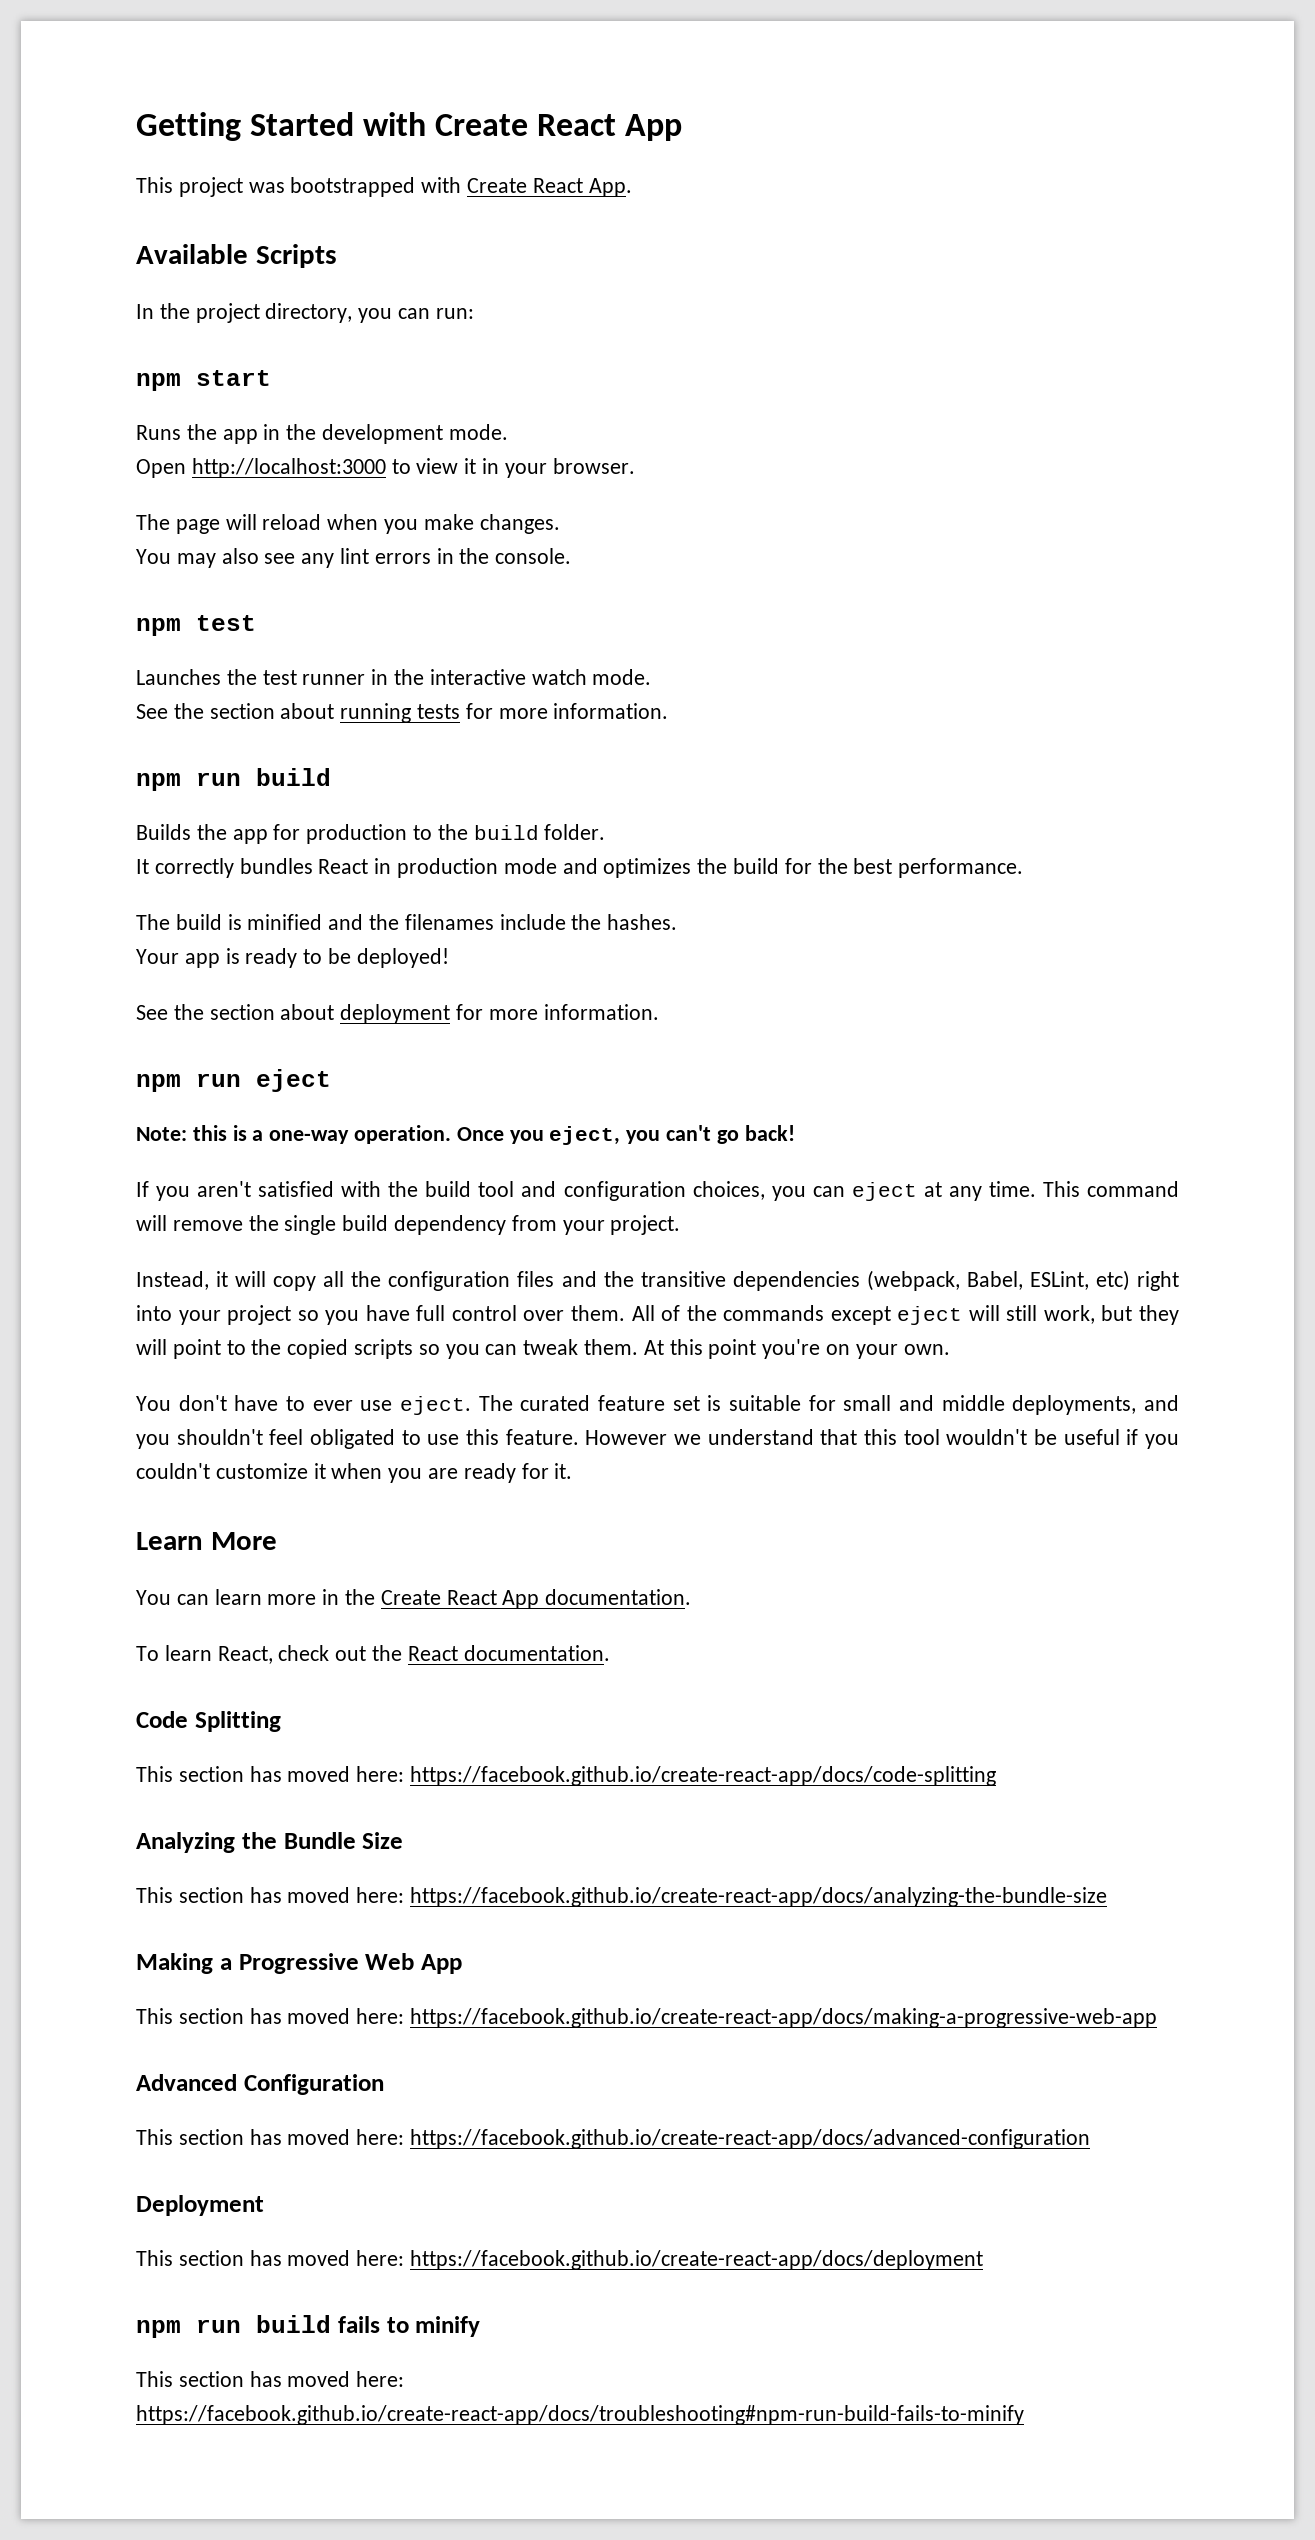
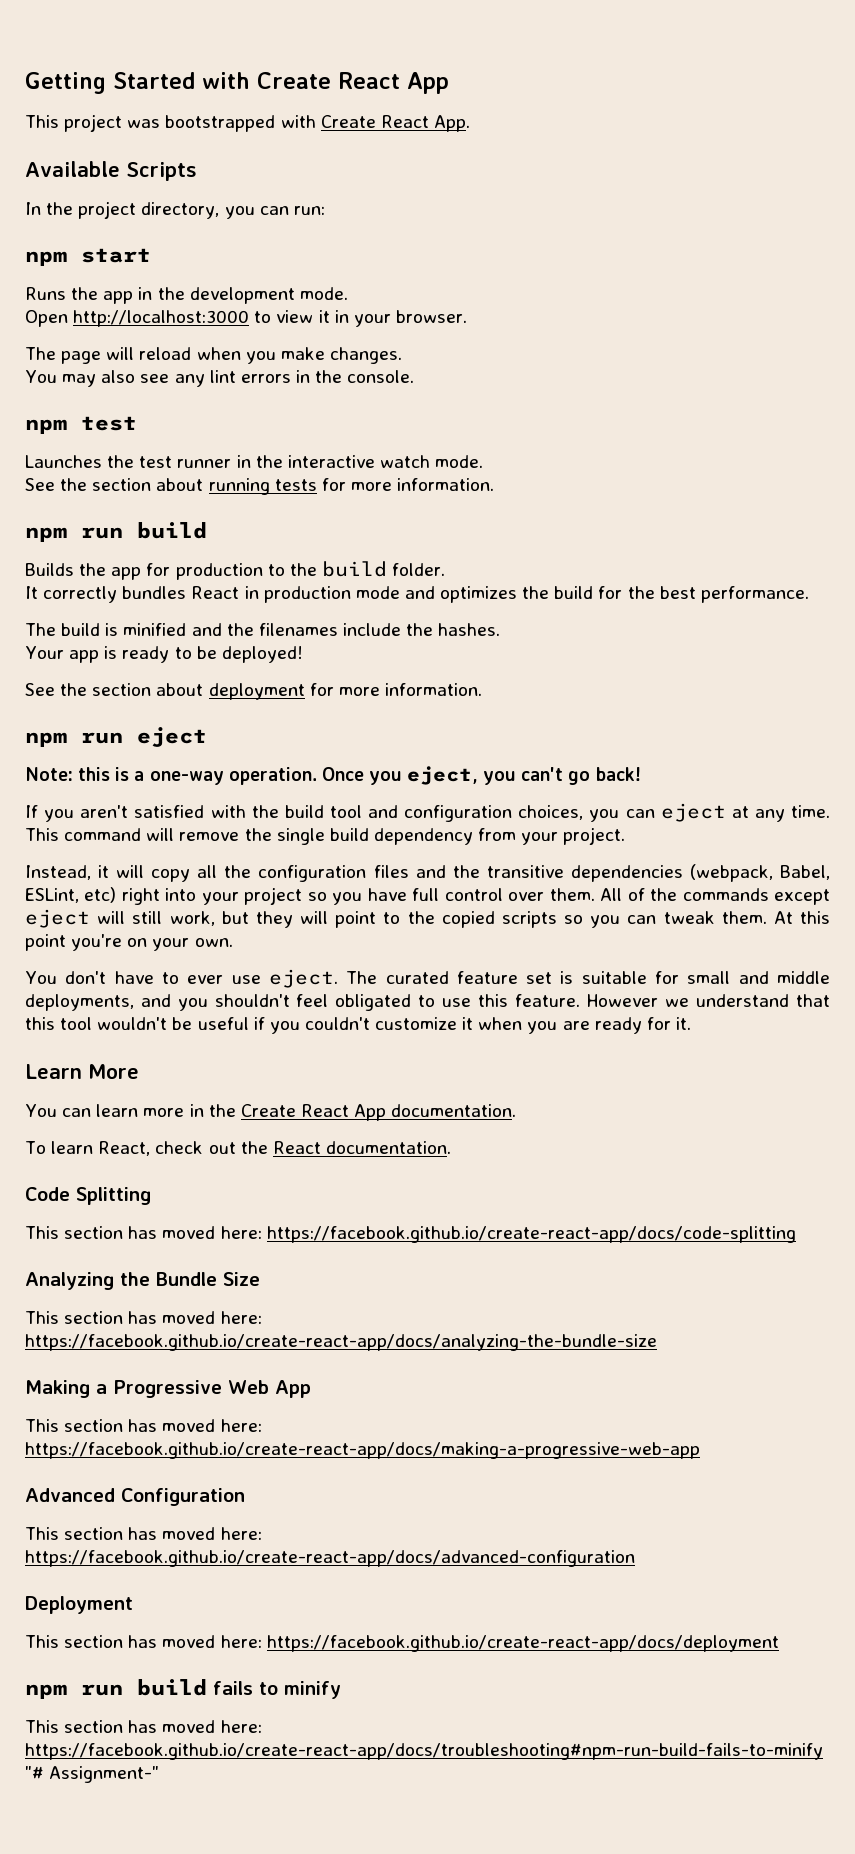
(1024, 2415) none -> [25,1766,160,1783] "# Assignment-"

